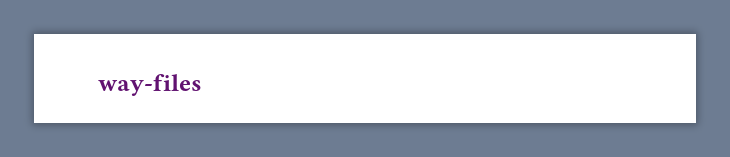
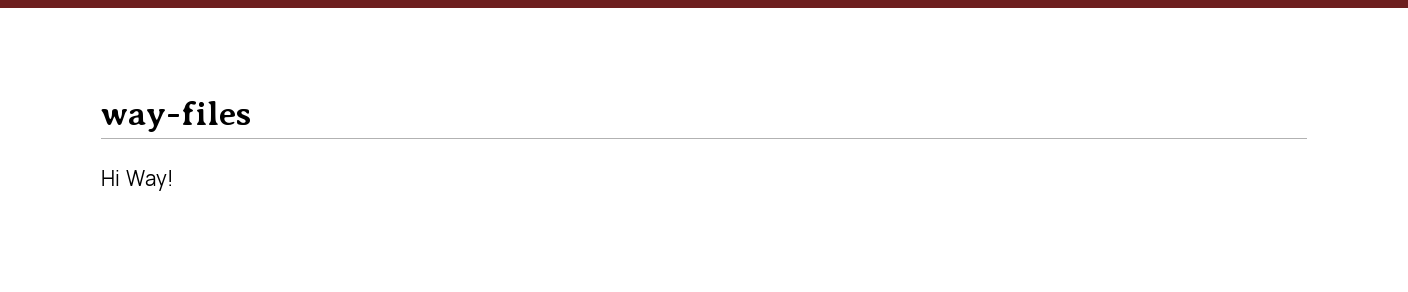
(202, 85) none -> [101,170,173,191] // Hi Way!

